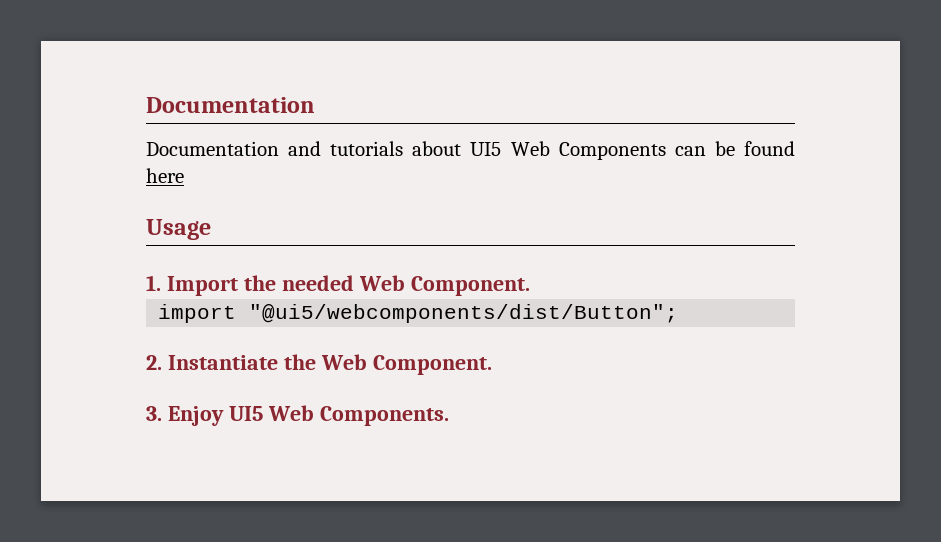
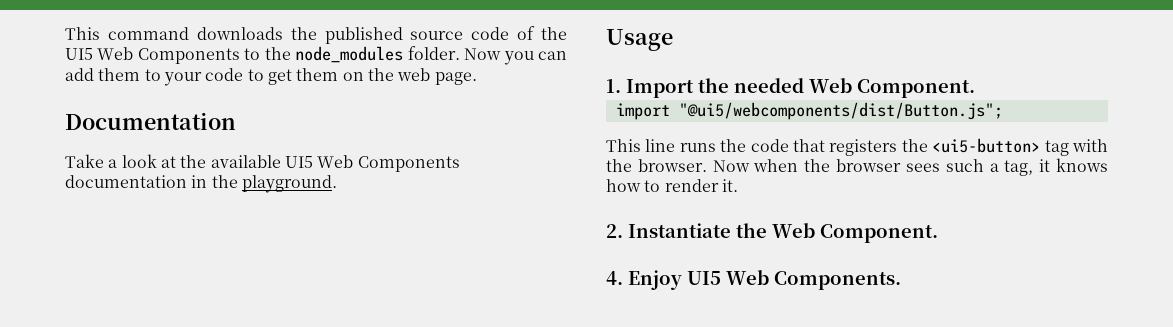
[146,97,315,113] [146,141,795,160] [146,168,184,183] Documentation // Documentation and tutorials about UI5 Web Components can be found here -> [65,26,567,44] [65,46,568,65] [65,68,477,86] [65,112,236,130] [65,154,460,172] [65,175,337,193] This command downloads the published source code of the UI5 Web Components to the node_modules folder. Now you can add them to your code to get them on the web page. // Documentation // Take a look at the available UI5 Web Components documentation in the playground.
[249,304,679,323] "@ui5/webcomponents/dist/Button"; -> [678,102,1003,120] [606,138,1108,156] [606,158,1108,176] [606,179,738,192] "@ui5/webcomponents/dist/Button.js"; // This line runs the code that registers the <ui5-button> tag with the browser. Now when the browser sees such a tag, it knows how to render it.
[146,406,162,421] 3. -> [606,271,623,285] 4.

